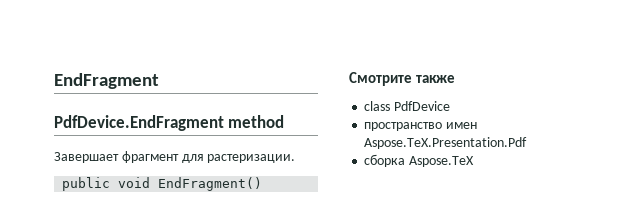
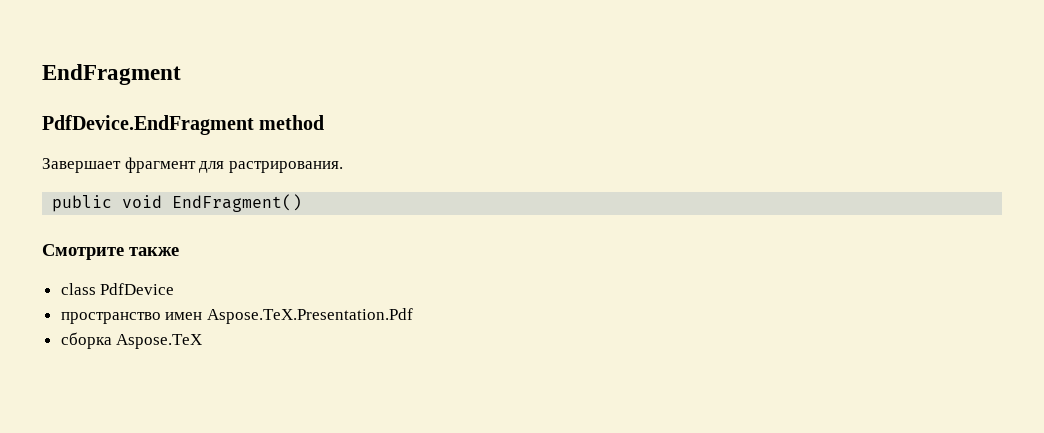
[207,154,296,163] растеризации. -> [228,161,343,173] растрирования.

